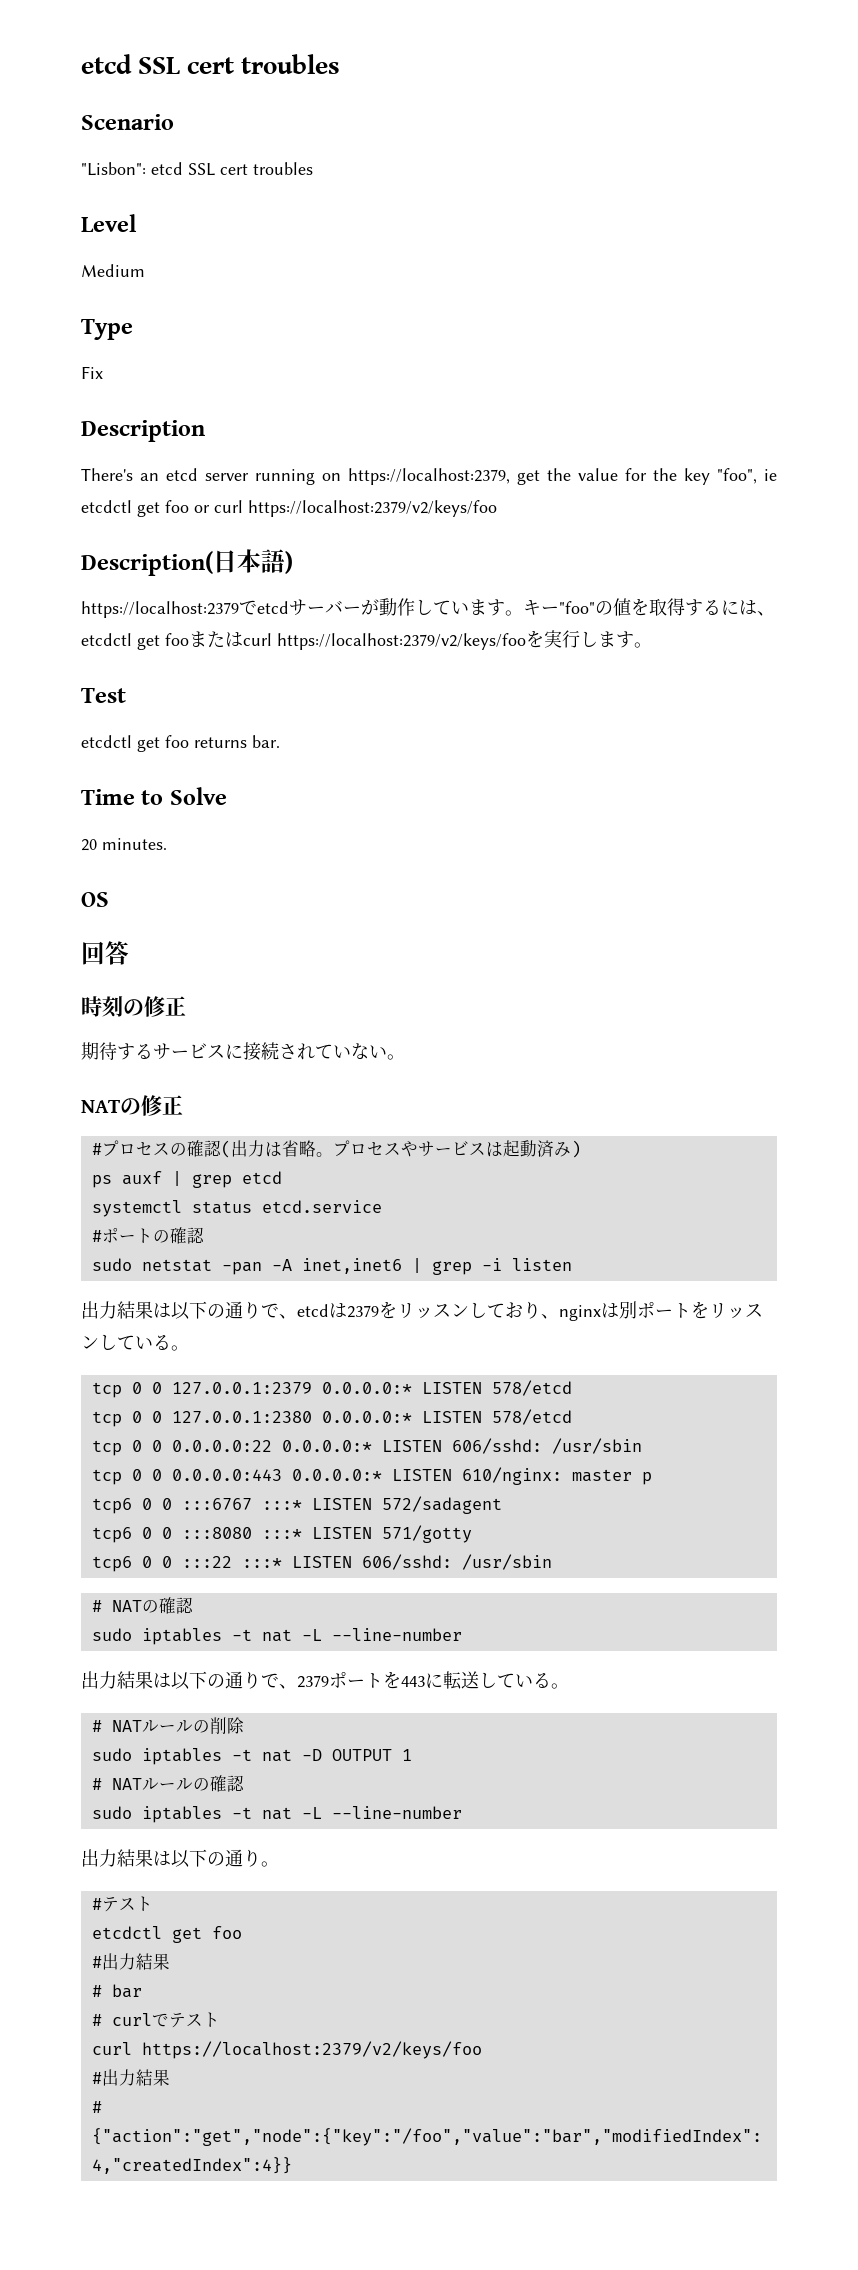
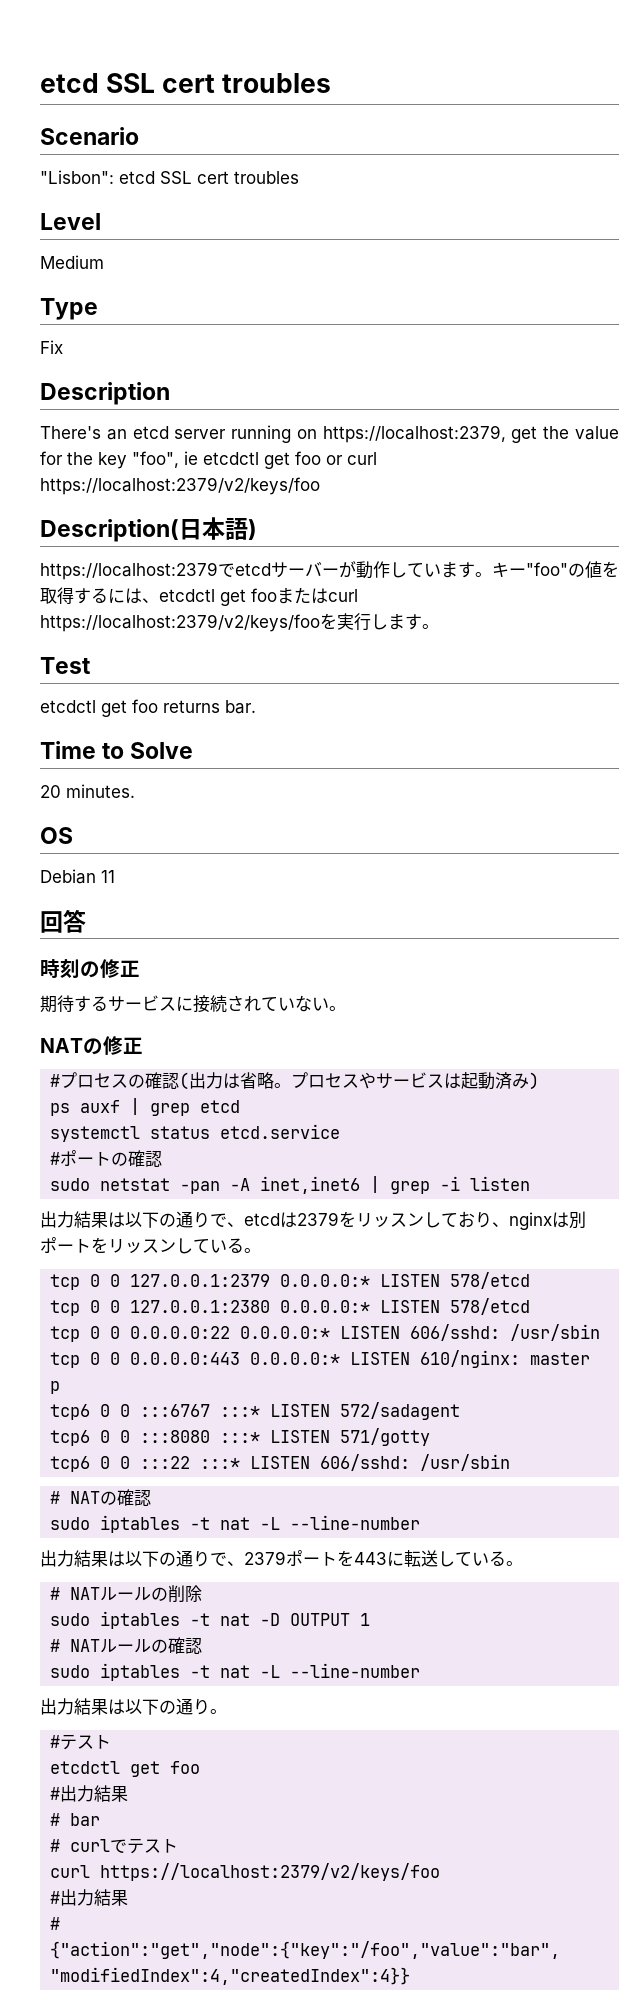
(109, 899) none -> [40,869,115,884] // Debian 11

